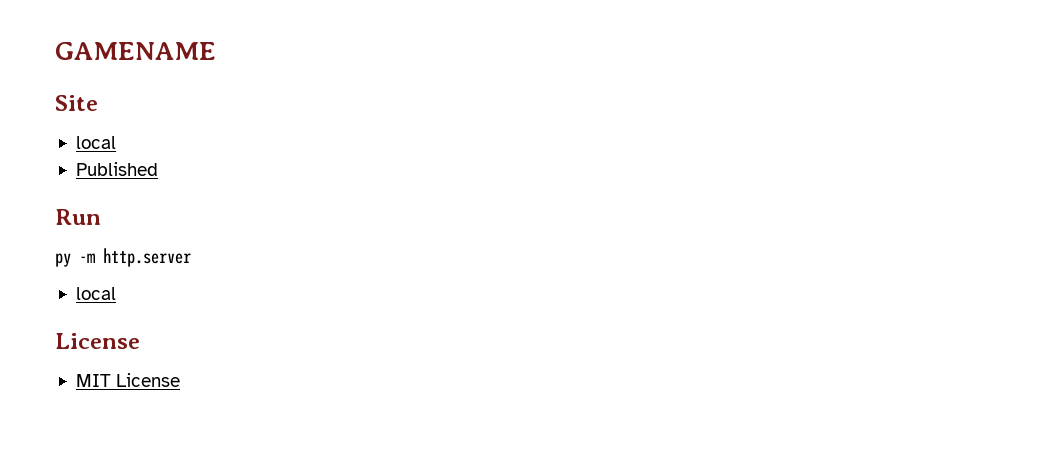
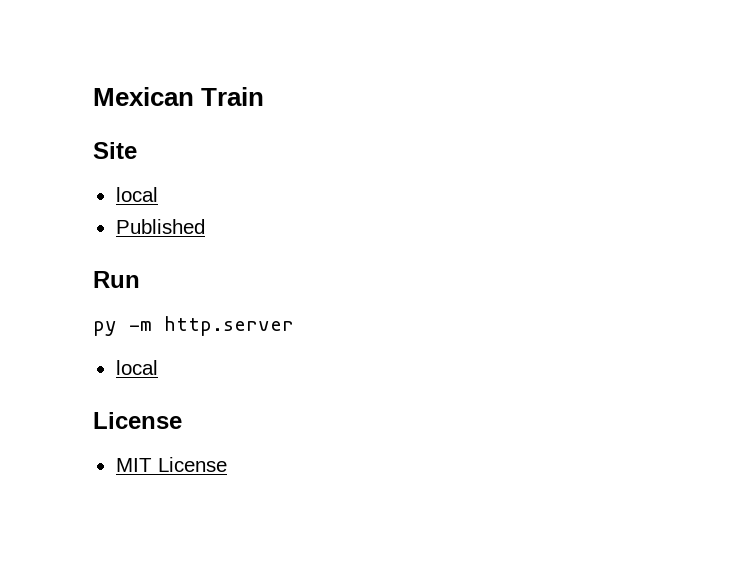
[55,42,216,60] GAMENAME -> [93,87,265,106] Mexican Train

